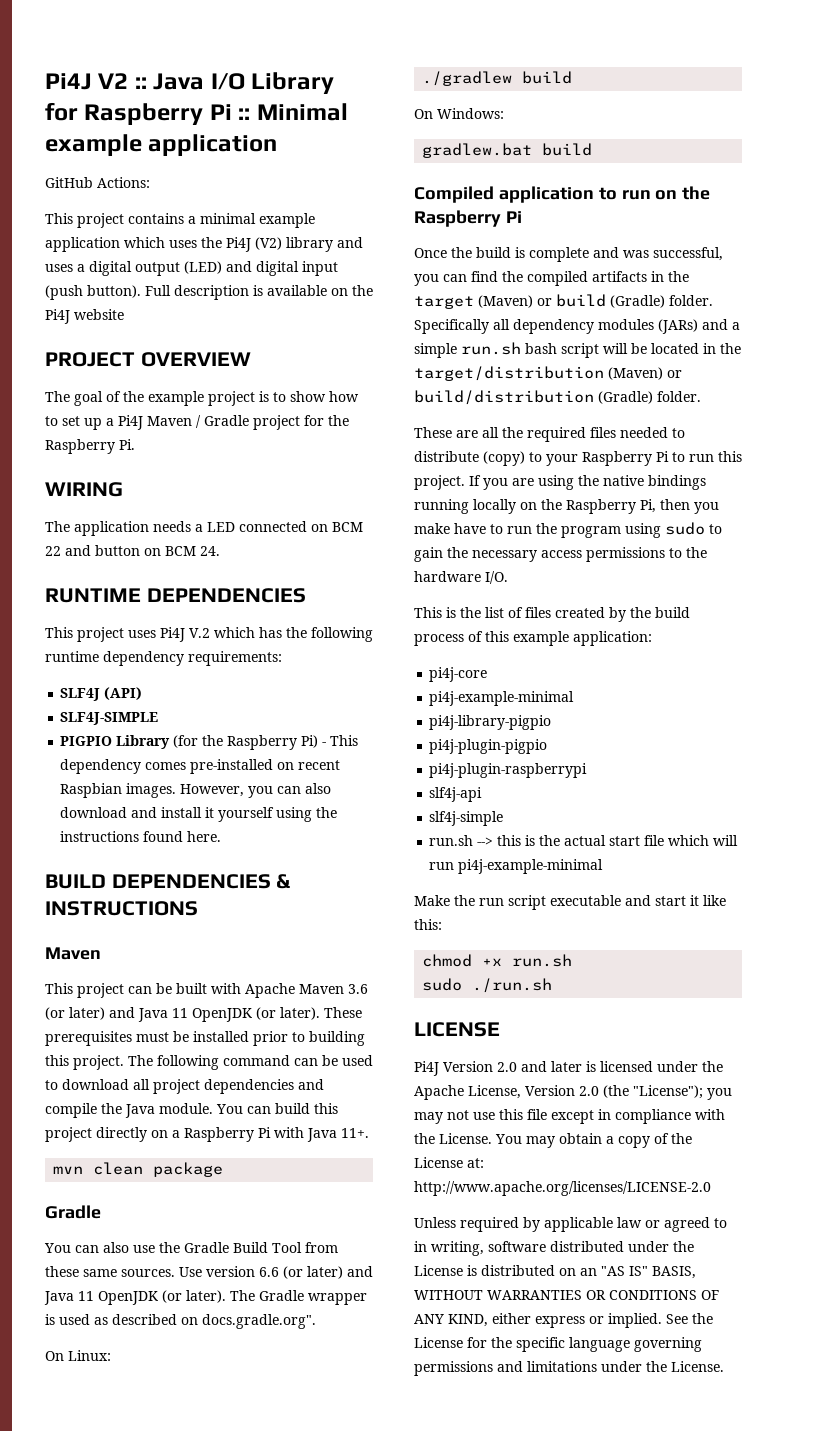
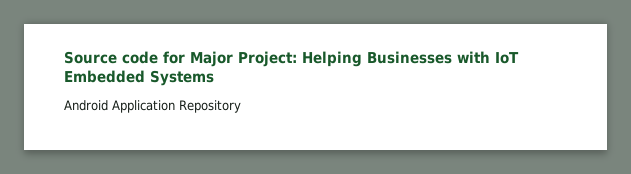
[45,72,335,94] [45,102,348,125] [45,134,278,156] [45,177,150,188] [45,213,315,228] [45,237,363,252] [45,261,338,276] [45,285,373,300] [45,309,124,324] [45,352,251,367] [45,391,359,406] [45,415,349,430] [45,439,135,454] [45,482,123,497] [45,521,363,536] [45,545,220,556] [45,588,306,603] [45,627,373,642] [45,651,282,666] [60,687,143,701] [60,712,159,725] [60,735,359,750] [60,759,341,774] [60,783,332,798] [60,807,338,822] [60,831,222,842] [45,874,291,889] [45,901,198,916] [45,947,101,960] [45,983,368,998] [45,1007,362,1022] [45,1031,365,1046] [45,1055,373,1070] [45,1079,324,1094] [45,1103,338,1118] [45,1127,369,1142] [53,1162,224,1177] [45,1205,101,1219] [44,1242,338,1253] [45,1266,373,1279] [44,1290,367,1305] [45,1314,316,1329] [45,1350,111,1361] [422,71,573,86] [414,108,504,119] [422,143,593,158] [414,186,711,203] [414,210,522,227] [414,247,723,262] [414,271,689,286] [414,294,713,309] [414,319,740,334] [414,342,741,358] [414,366,682,381] [414,390,701,405] [414,427,685,442] [414,451,742,466] [414,475,706,490] [414,499,719,514] [414,522,722,538] [414,547,707,562] [414,571,508,584] [414,607,690,622] [414,631,652,646] [429,667,488,682] [429,691,575,706] [429,715,552,730] [429,739,548,754] [429,763,588,778] [429,787,483,802] [429,811,504,826] [429,835,739,846] [429,859,604,874] [414,895,726,910] [414,919,442,930] [422,954,573,967] [422,978,553,993] [414,1022,500,1037] [414,1061,723,1076] [414,1085,732,1100] [414,1109,725,1124] [414,1133,692,1148] [414,1157,484,1168] [414,1181,711,1196] [414,1217,727,1232] [414,1241,694,1256] [414,1265,696,1279] [414,1290,719,1300] [414,1313,713,1328] [414,1337,702,1352] [414,1361,724,1376] Pi4J V2 :: Java I/O Library for Raspberry Pi :: Minimal example application // GitHub Actions: // This project contains a minimal example application which uses the Pi4J (V2) library and uses a digital output (LED) and digital input (push button). Full description is available on the Pi4J website // PROJECT OVERVIEW // The goal of the example project is to show how to set up a Pi4J Maven / Gradle project for the Raspberry Pi. // WIRING // The application needs a LED connected on BCM 22 and button on BCM 24. // RUNTIME DEPENDENCIES // This project uses Pi4J V.2 which has the following runtime dependency requirements: // SLF4J (API) // SLF4J-SIMPLE // PIGPIO Library (for the Raspberry Pi) - This dependency comes pre-installed on recent Raspbian images. However, you can also download and install it yourself using the instructions found here. // BUILD DEPENDENCIES & INSTRUCTIONS // Maven // This project can be built with Apache Maven 3.6 (or later) and Java 11 OpenJDK (or later). These prerequisites must be installed prior to building this project. The following command can be used to download all project dependencies and compile the Java module. You can build this project directly on a Raspberry Pi with Java 11+. // mvn clean package // Gradle // You can also use the Gradle Build Tool from these same sources. Use version 6.6 (or later) and Java 11 OpenJDK (or later). The Gradle wrapper is used as described on docs.gradle.org". // On Linux: // ./gradlew build // On Windows: // gradlew.bat build // Compiled application to run on the Raspberry Pi // Once the build is complete and was successful, you can find the compiled artifacts in the target (Maven) or build (Gradle) folder. Specifically all dependency modules (JARs) and a simple run.sh bash script will be located in the target/distribution (Maven) or build/distribution (Gradle) folder. // These are all the required files needed to distribute (copy) to your Raspberry Pi to run this project. If you are using the native bindings running locally on the Raspberry Pi, then you make have to run the program using sudo to gain the necessary access permissions to the hardware I/O. // This is the list of files created by the build process of this example application: // pi4j-core // pi4j-example-minimal // pi4j-library-pigpio // pi4j-plugin-pigpio // pi4j-plugin-raspberrypi // slf4j-api // slf4j-simple // run.sh --> this is the actual start file which will run pi4j-example-minimal // Make the run script executable and start it like this: // chmod +x run.sh // sudo ./run.sh // LICENSE // Pi4J Version 2.0 and later is licensed under the Apache License, Version 2.0 (the "License"); you may not use this file except in compliance with the License. You may obtain a copy of the License at: http://www.apache.org/licenses/LICENSE-2.0 // Unless required by applicable law or agreed to in writing, software distributed under the License is distributed on an "AS IS" BASIS, WITHOUT WARRANTIES OR CONDITIONS OF ANY KIND, either express or implied. See the License for the specific language governing permissions and limitations under the License. -> [64,51,519,67] [64,70,214,86] [64,100,241,113] Source code for Major Project: Helping Businesses with IoT Embedded Systems // Android Application Repository

